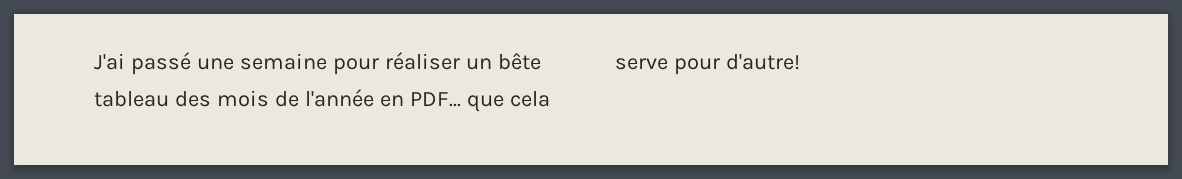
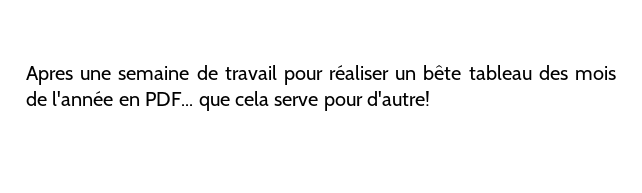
[94,52,327,75] J'ai passé une semaine -> [26,65,277,85] Apres une semaine de travail

